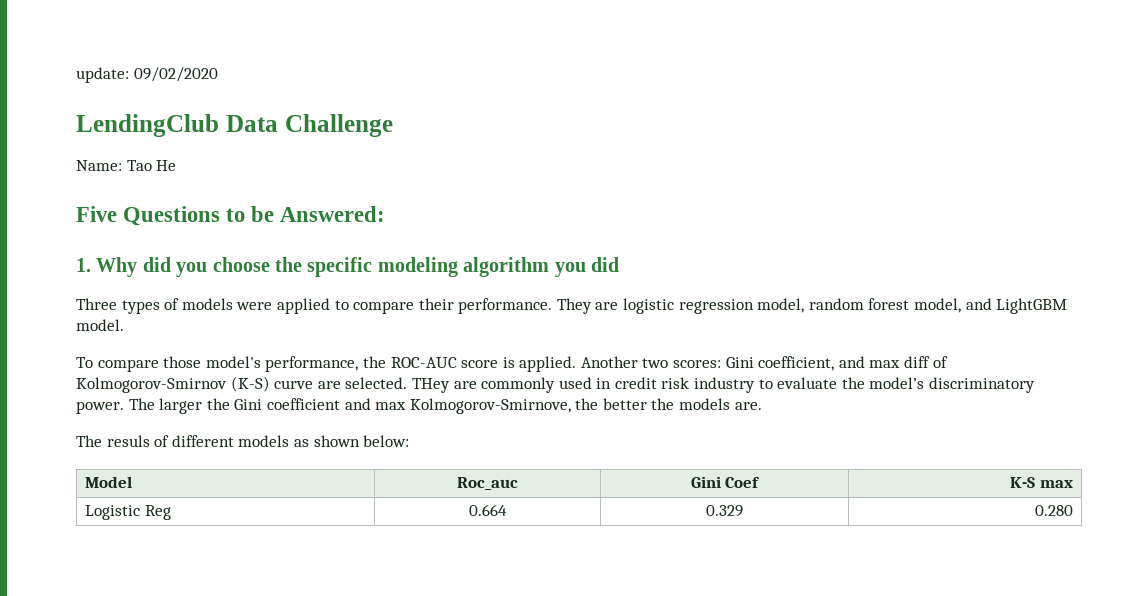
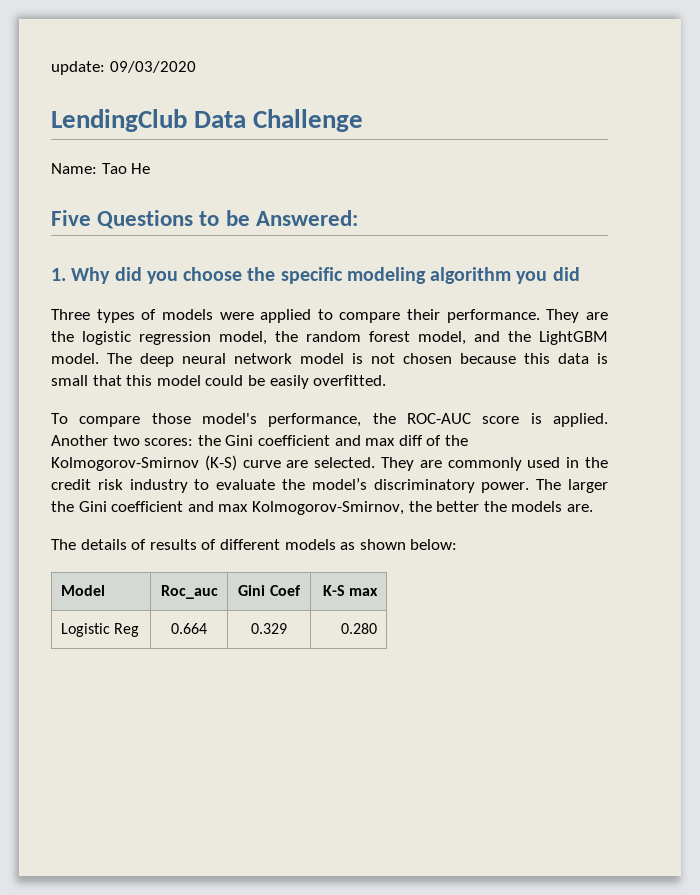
[133,67,218,82] 09/02/2020 -> [109,61,196,73] 09/03/2020
(619, 306) none -> [51,331,74,342] the
(805, 305) none -> [275,331,298,342] the
(992, 304) none -> [508,331,531,342] the
(124, 325) none -> [107,353,608,367] [51,375,387,389] The deep neural network model is not chosen because this data is small that this model could be easily overfitted.
[725,356,835,371] Gini coefficient, -> [197,435,330,446] the Gini coefficient
(948, 362) none -> [444,435,468,446] the
[411,378,450,393] THey -> [381,457,415,471] They
(612, 383) none -> [585,457,608,468] the
[409,398,571,414] Kolmogorov-Smirnove, -> [251,501,404,515] Kolmogorov-Smirnov,
[106,435,150,447] resuls -> [80,539,197,550] details of results

